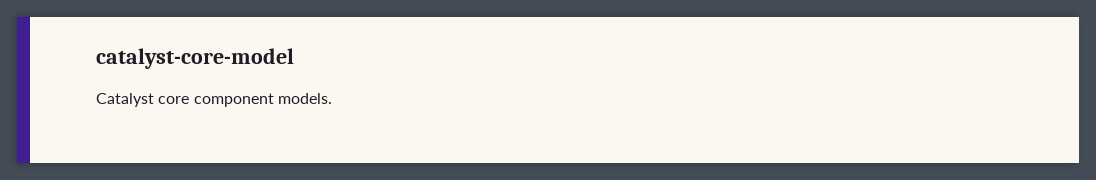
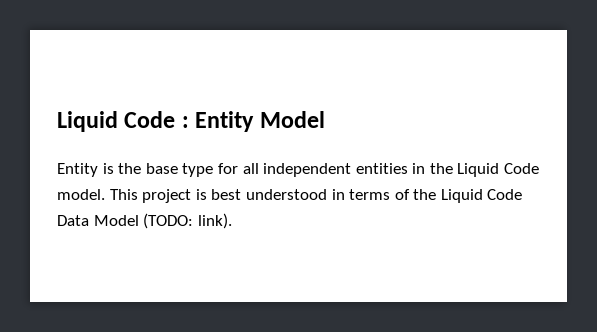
[96,48,294,69] [96,93,332,107] catalyst-core-model // Catalyst core component models. -> [57,111,325,132] [57,163,540,177] [57,189,523,203] [57,213,232,229] Liquid Code : Entity Model // Entity is the base type for all independent entities in the Liquid Code model. This project is best understood in terms of the Liquid Code Data Model (TODO: link).

